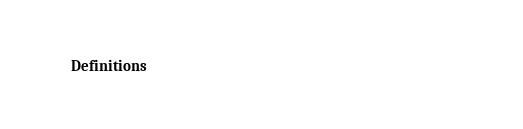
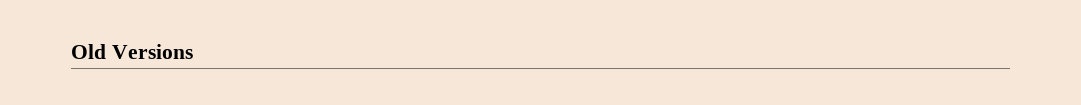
[71,59,147,71] Definitions -> [71,44,193,59] Old Versions

